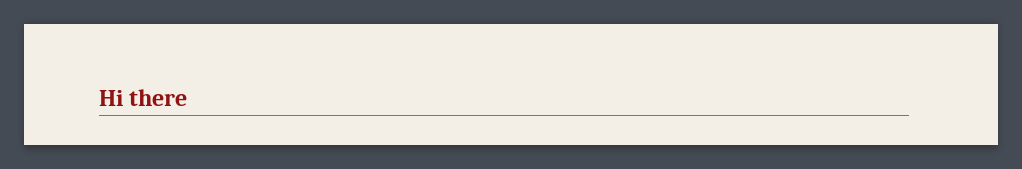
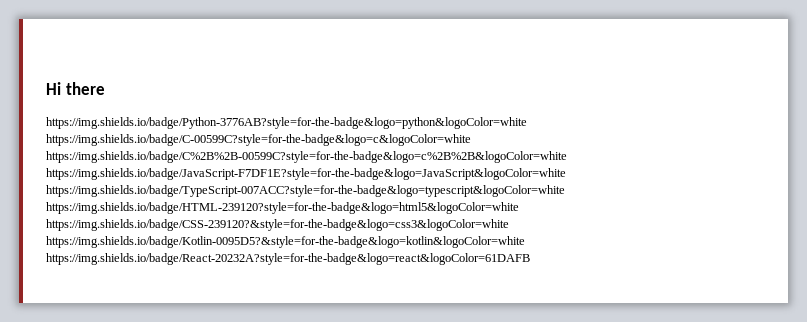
(188, 97) none -> [46,117,527,129] [46,134,471,146] [46,151,567,163] [46,168,566,180] [46,185,565,197] [46,202,519,214] [46,219,509,231] [46,236,525,248] [46,253,530,265] // https://img.shields.io/badge/Python-3776AB?style=for-the-badge&logo=python&logoColor=white https://img.shields.io/badge/C-00599C?style=for-the-badge&logo=c&logoColor=white https://img.shields.io/badge/C%2B%2B-00599C?style=for-the-badge&logo=c%2B%2B&logoColor=white https://img.shields.io/badge/JavaScript-F7DF1E?style=for-the-badge&logo=JavaScript&logoColor=white https://img.shields.io/badge/TypeScript-007ACC?style=for-the-badge&logo=typescript&logoColor=white https://img.shields.io/badge/HTML-239120?style=for-the-badge&logo=html5&logoColor=white https://img.shields.io/badge/CSS-239120?&style=for-the-badge&logo=css3&logoColor=white https://img.shields.io/badge/Kotlin-0095D5?&style=for-the-badge&logo=kotlin&logoColor=white https://img.shields.io/badge/React-20232A?style=for-the-badge&logo=react&logoColor=61DAFB

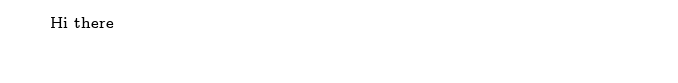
[46,117,527,129] [46,134,471,146] [46,151,567,163] [46,168,566,180] [46,185,565,197] [46,202,519,214] [46,219,509,231] [46,236,525,248] [46,253,530,265] // https://img.shields.io/badge/Python-3776AB?style=for-the-badge&logo=python&logoColor=white https://img.shields.io/badge/C-00599C?style=for-the-badge&logo=c&logoColor=white https://img.shields.io/badge/C%2B%2B-00599C?style=for-the-badge&logo=c%2B%2B&logoColor=white https://img.shields.io/badge/JavaScript-F7DF1E?style=for-the-badge&logo=JavaScript&logoColor=white https://img.shields.io/badge/TypeScript-007ACC?style=for-the-badge&logo=typescript&logoColor=white https://img.shields.io/badge/HTML-239120?style=for-the-badge&logo=html5&logoColor=white https://img.shields.io/badge/CSS-239120?&style=for-the-badge&logo=css3&logoColor=white https://img.shields.io/badge/Kotlin-0095D5?&style=for-the-badge&logo=kotlin&logoColor=white https://img.shields.io/badge/React-20232A?style=for-the-badge&logo=react&logoColor=61DAFB -> (114, 22) none

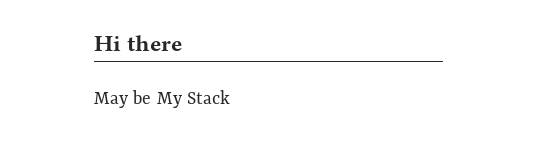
(114, 22) none -> [94,90,231,108] // May be My Stack

